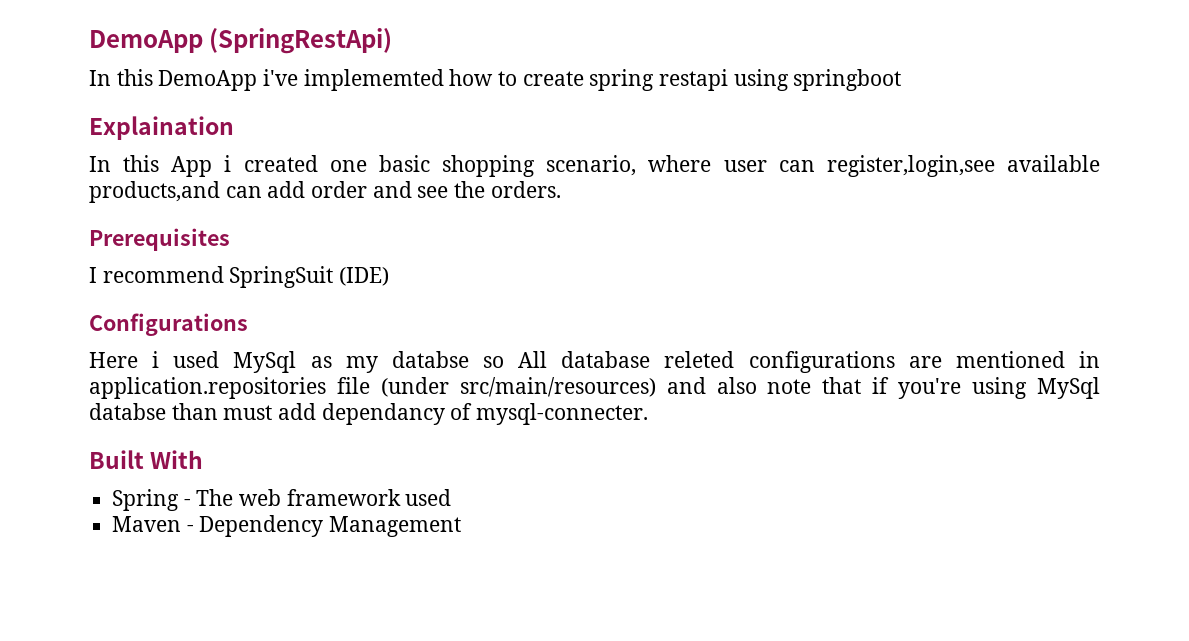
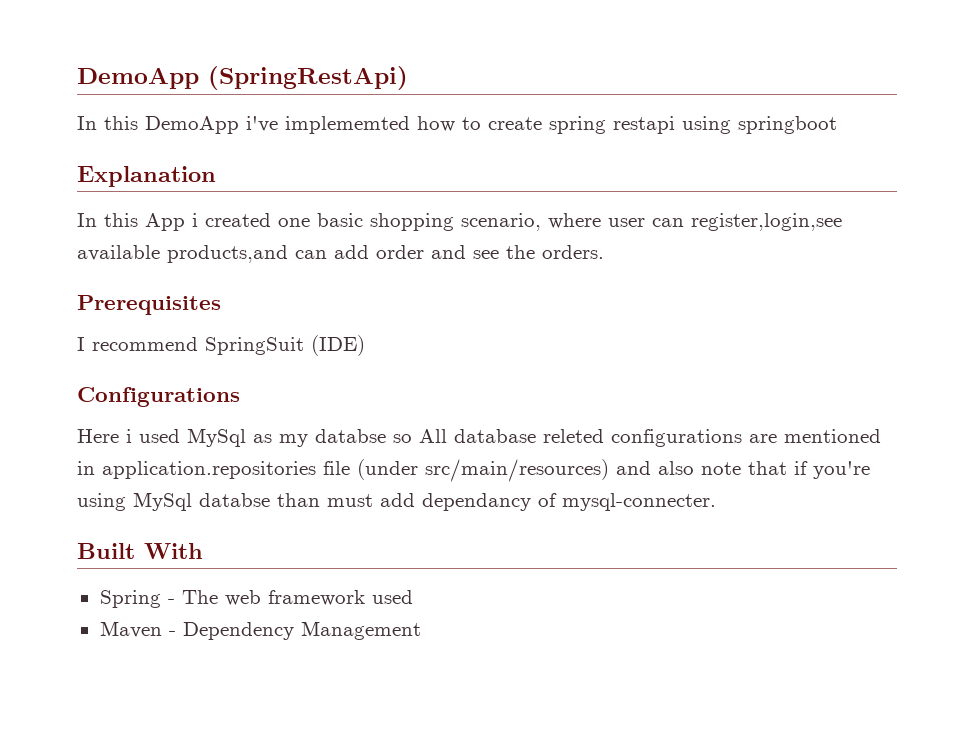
[89,116,234,140] Explaination -> [77,166,216,187] Explanation

